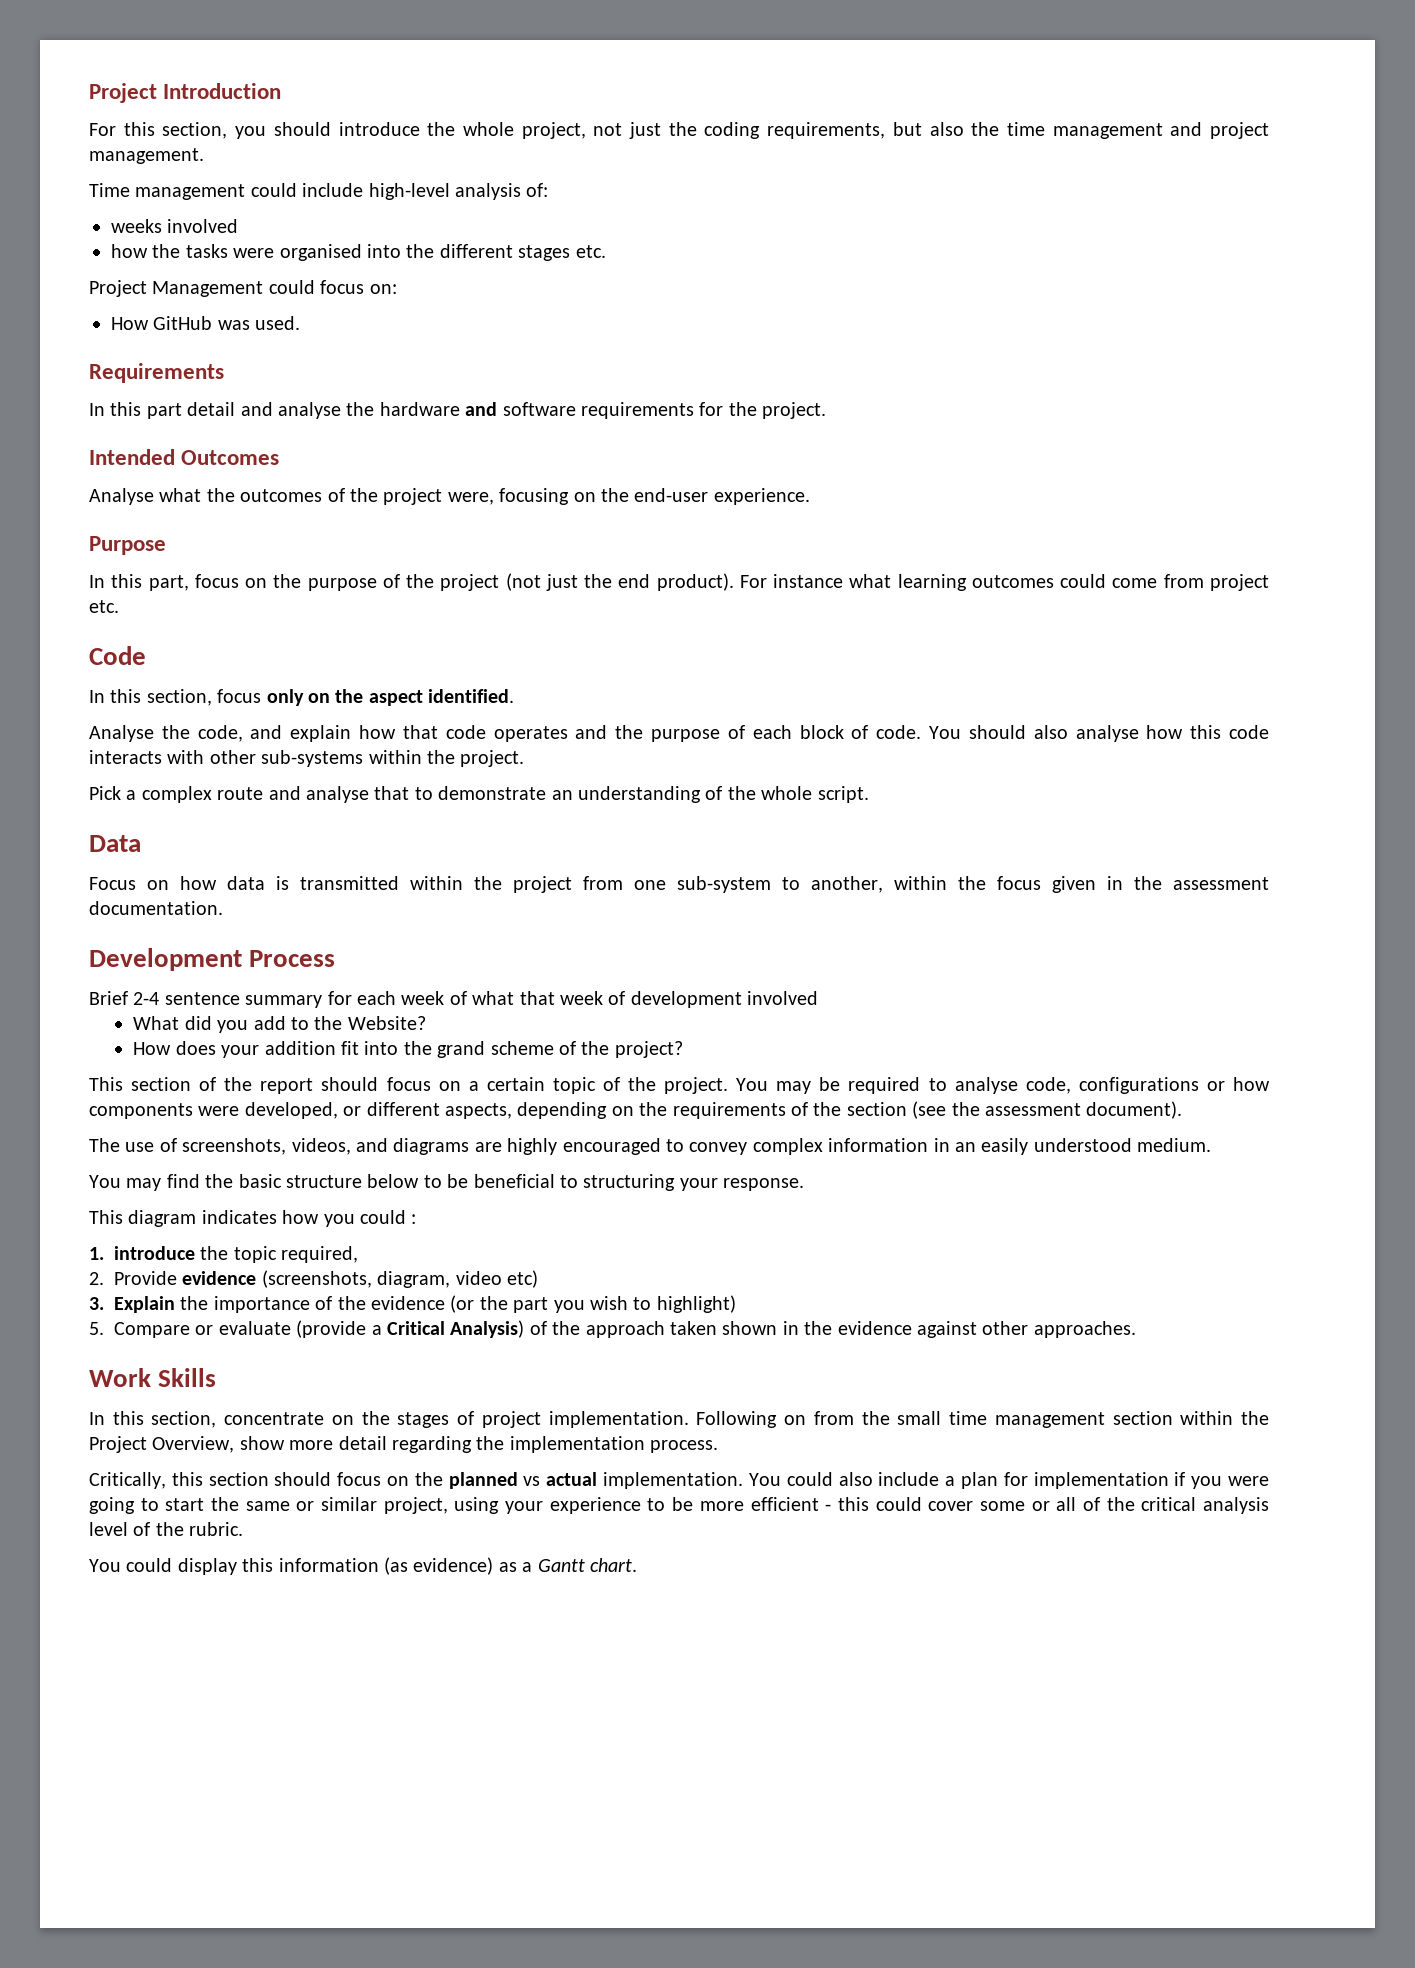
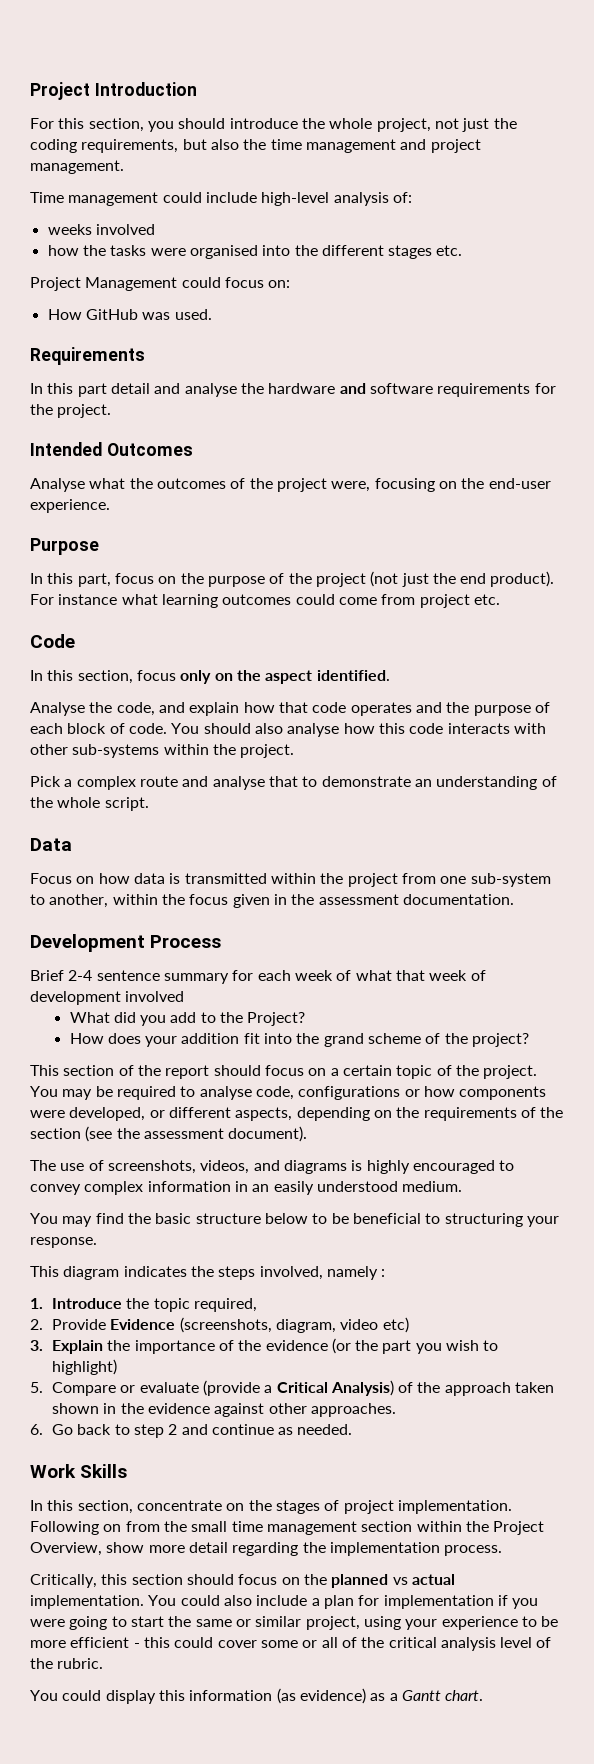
[347,1016,426,1030] Website? -> [247,1012,306,1026] Project?
[474,1142,502,1152] are -> [351,1160,363,1171] is
[282,1210,406,1227] how you could -> [190,1266,378,1280] the steps involved, namely
[114,1246,195,1260] introduce -> [51,1298,122,1309] Introduce
[182,1271,257,1285] evidence -> [110,1319,176,1330] Evidence
(1136, 1329) none -> [30,1424,353,1438] // 6. Go back to step 2 and continue as needed.

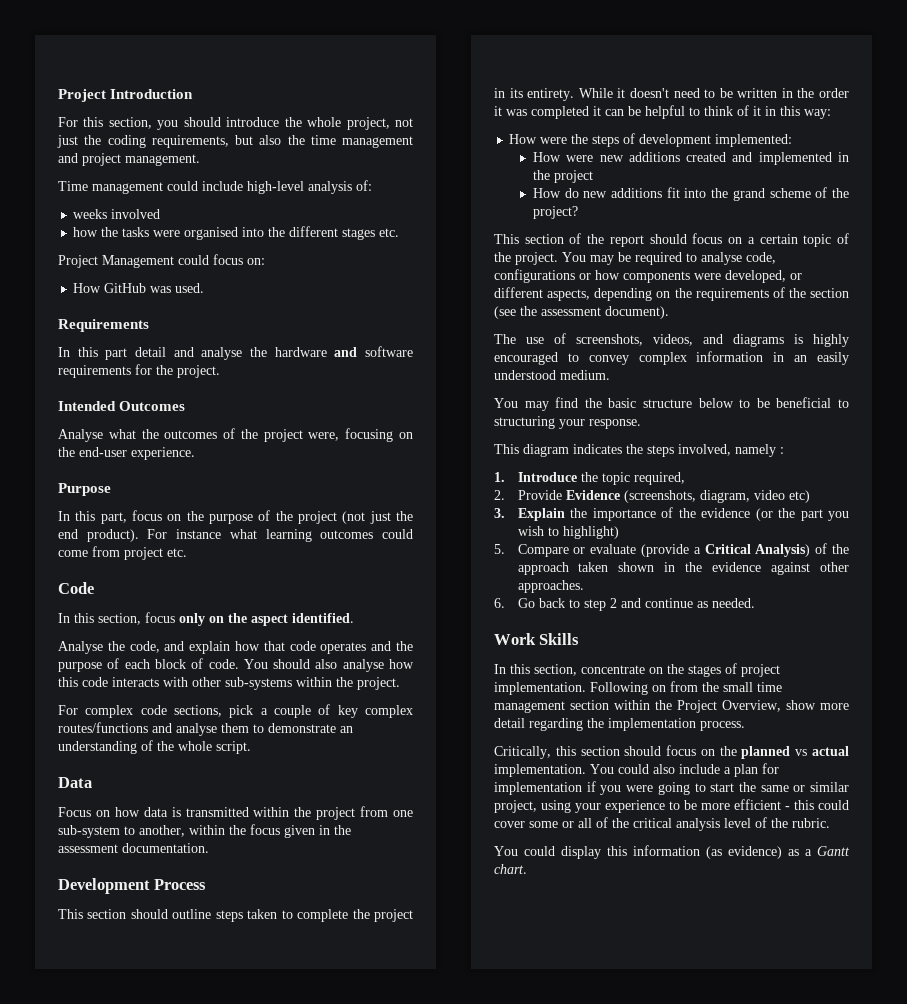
[30,776,298,790] Pick a complex route and analyse that -> [58,704,413,718] [58,722,249,736] For complex code sections, pick a couple of key complex routes/functions and analyse them
[30,970,486,984] [30,991,185,1005] [69,1012,306,1026] [69,1033,240,1047] Brief 2-4 sentence summary for each week of what that week of development involved // What did you add to the Project? // How does your addition -> [58,909,414,922] [494,88,849,101] [494,105,831,119] [509,133,793,147] [532,152,849,165] [532,170,593,183] [532,188,663,198] This section should outline steps taken to complete the project in its entirety. While it doesn't need to be written in the order it was completed it can be helpful to think of it in this way: // How were the steps of development implemented: // How were new additions created and implemented in the project // How do new additions

